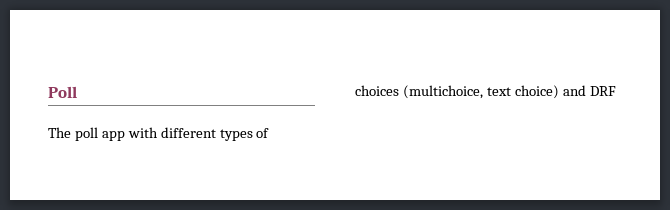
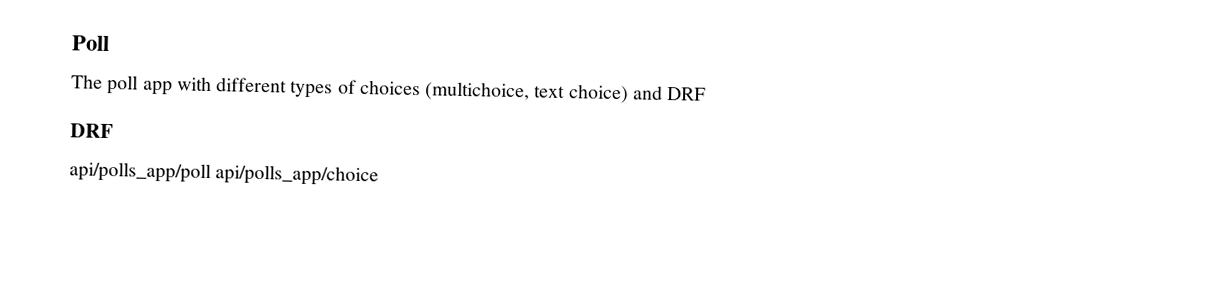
(616, 91) none -> [70,123,114,139] [69,161,380,187] // DRF // api/polls_app/poll api/polls_app/choice

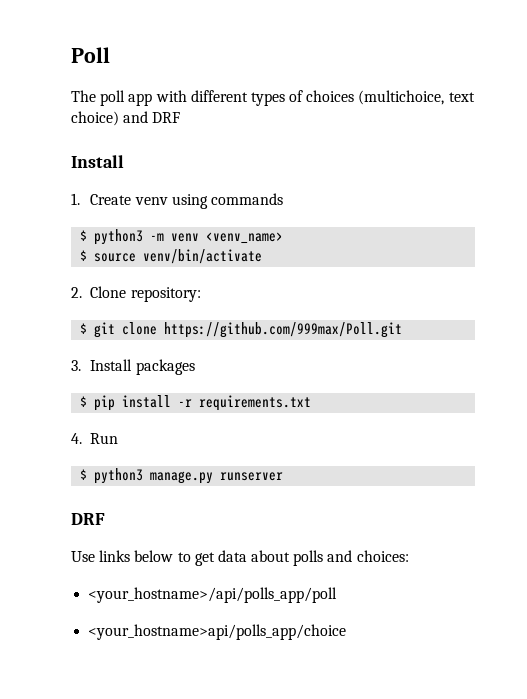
[70,123,114,139] [69,161,380,187] DRF // api/polls_app/poll api/polls_app/choice -> [71,155,124,168] [71,193,283,209] [80,229,284,245] [80,249,263,264] [71,286,201,302] [80,322,403,338] [71,359,195,375] [80,395,312,411] [71,433,119,444] [80,468,284,484] [71,513,105,525] [71,550,409,566] [88,587,338,603] [88,624,347,640] Install // 1. Create venv using commands // $ python3 -m venv <venv_name> // $ source venv/bin/activate // 2. Clone repository: // $ git clone https://github.com/999max/Poll.git // 3. Install packages // $ pip install -r requirements.txt // 4. Run // $ python3 manage.py runserver // DRF // Use links below to get data about polls and choices: // <your_hostname>/api/polls_app/poll // <your_hostname>api/polls_app/choice

